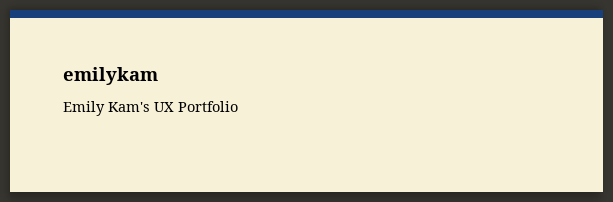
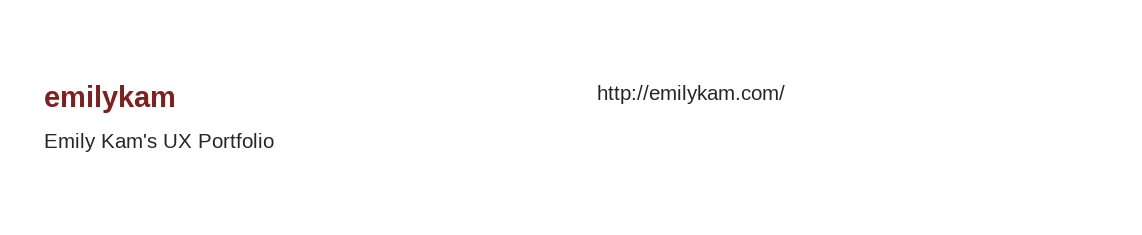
(238, 106) none -> [597,85,785,104] // http://emilykam.com/

